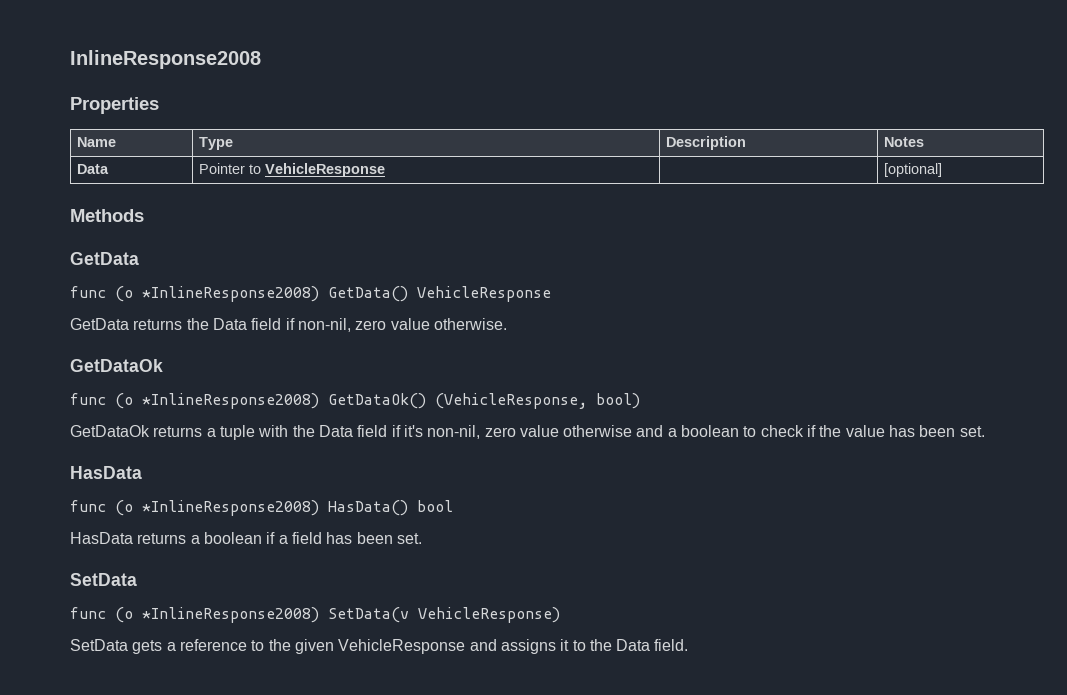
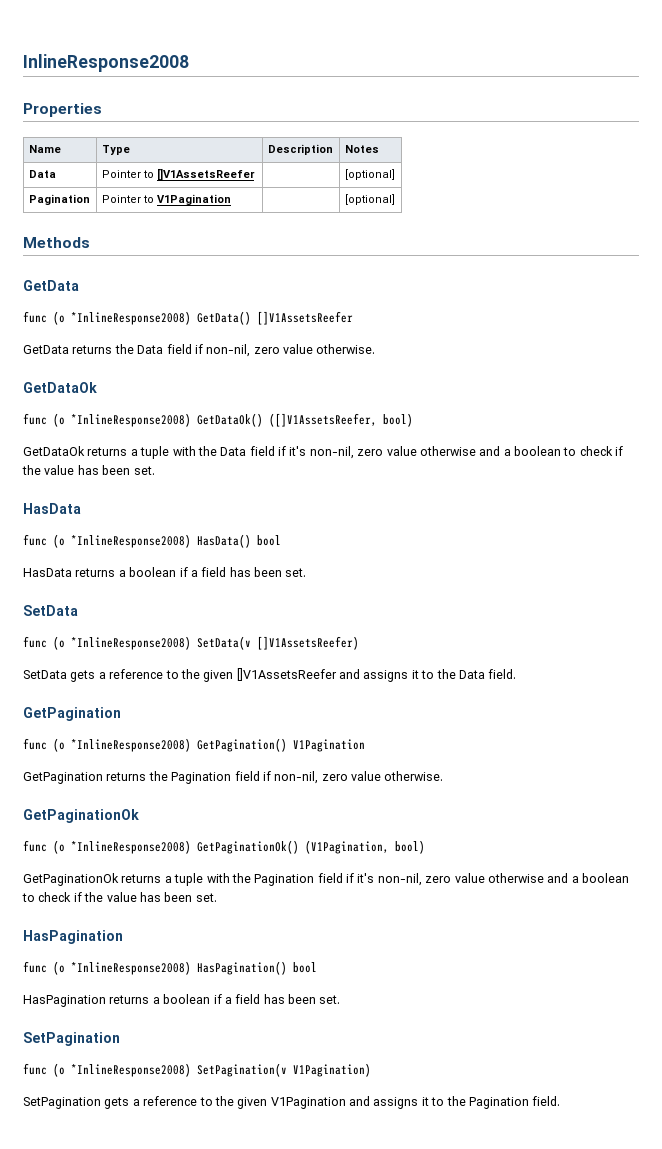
[264,163,385,177] VehicleResponse -> [156,168,255,181] [344,169,395,180] [28,194,90,205] [101,194,231,205] []V1AssetsReefer | | [optional] // Pagination | Pointer to V1Pagination
[417,286,551,302] VehicleResponse -> [257,311,353,325] []V1AssetsReefer
[435,393,587,409] (VehicleResponse, -> [269,413,377,427] ([]V1AssetsReefer,
[418,607,560,623] VehicleResponse) -> [257,636,359,650] []V1AssetsReefer)
[338,639,466,654] VehicleResponse -> [236,668,337,681] []V1AssetsReefer
(689, 645) none -> [23,707,121,721] [23,738,365,752] [23,771,444,784] [23,809,139,823] [23,840,425,854] [23,873,629,886] [22,892,217,902] [23,930,123,944] [23,961,317,975] [23,994,341,1007] [23,1032,120,1046] [23,1063,371,1077] [23,1096,561,1109] // GetPagination // func (o *InlineResponse2008) GetPagination() V1Pagination // GetPagination returns the Pagination field if non-nil, zero value otherwise. // GetPaginationOk // func (o *InlineResponse2008) GetPaginationOk() (V1Pagination, bool) // GetPaginationOk returns a tuple with the Pagination field if it's non-nil, zero value otherwise and a boolean to check if the value has been set. // HasPagination // func (o *InlineResponse2008) HasPagination() bool // HasPagination returns a boolean if a field has been set. // SetPagination // func (o *InlineResponse2008) SetPagination(v V1Pagination) // SetPagination gets a reference to the given V1Pagination and assigns it to the Pagination field.

